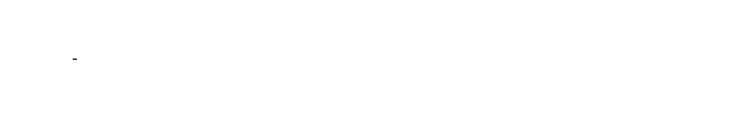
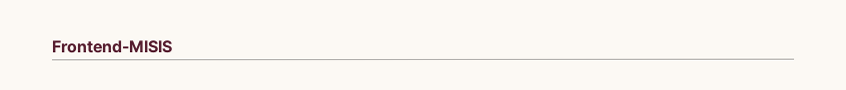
[72,58,78,63] - -> [51,40,173,54] Frontend-MISIS

